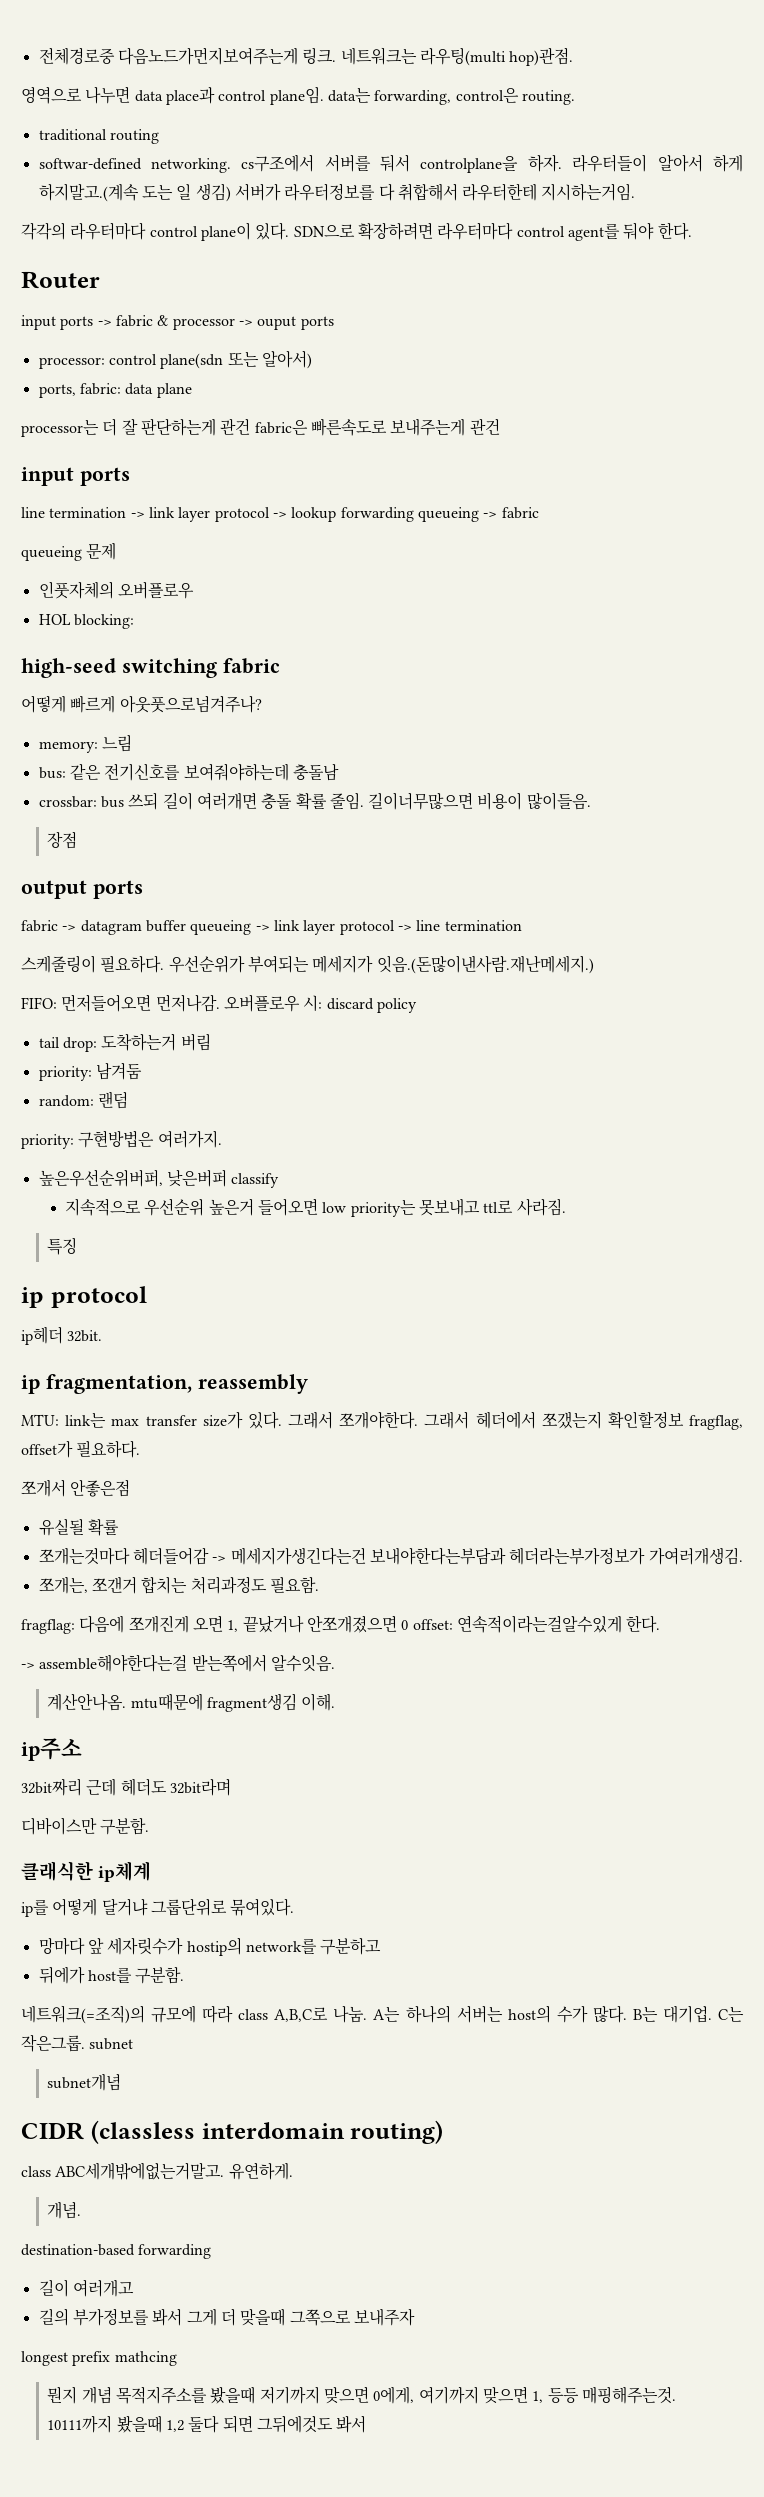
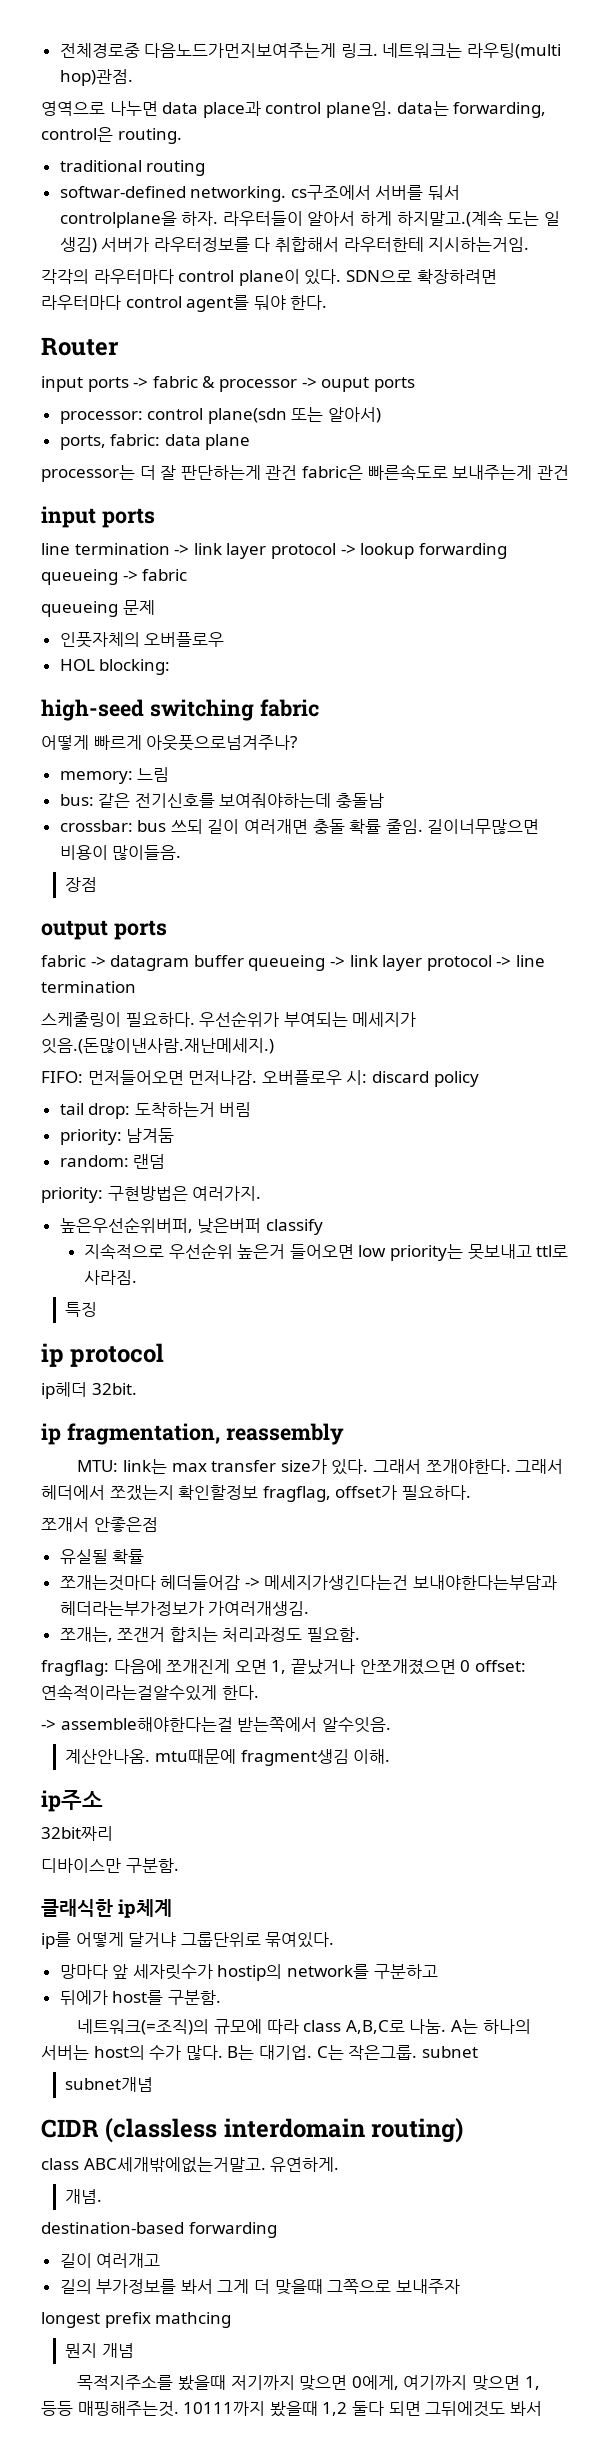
[86,1778,231,1796] 근데 헤더도 32bit라며 -> (113, 1833) none
(112, 2395) none -> (134, 2350) //

